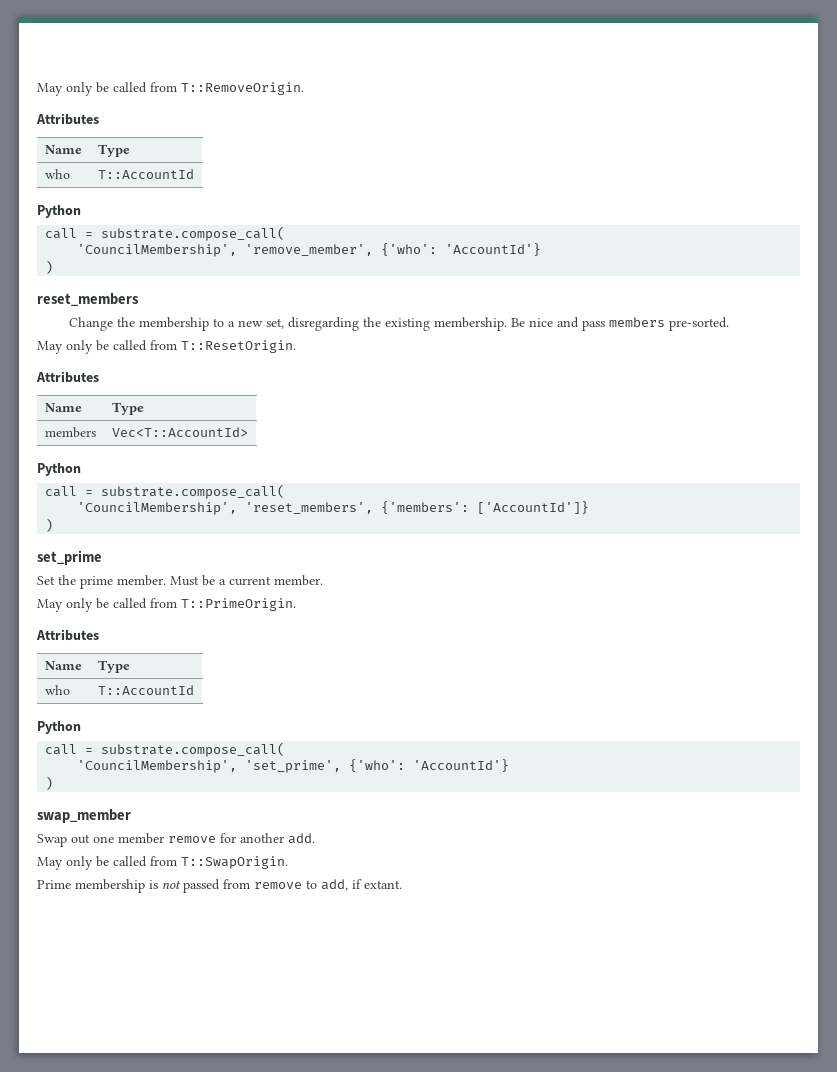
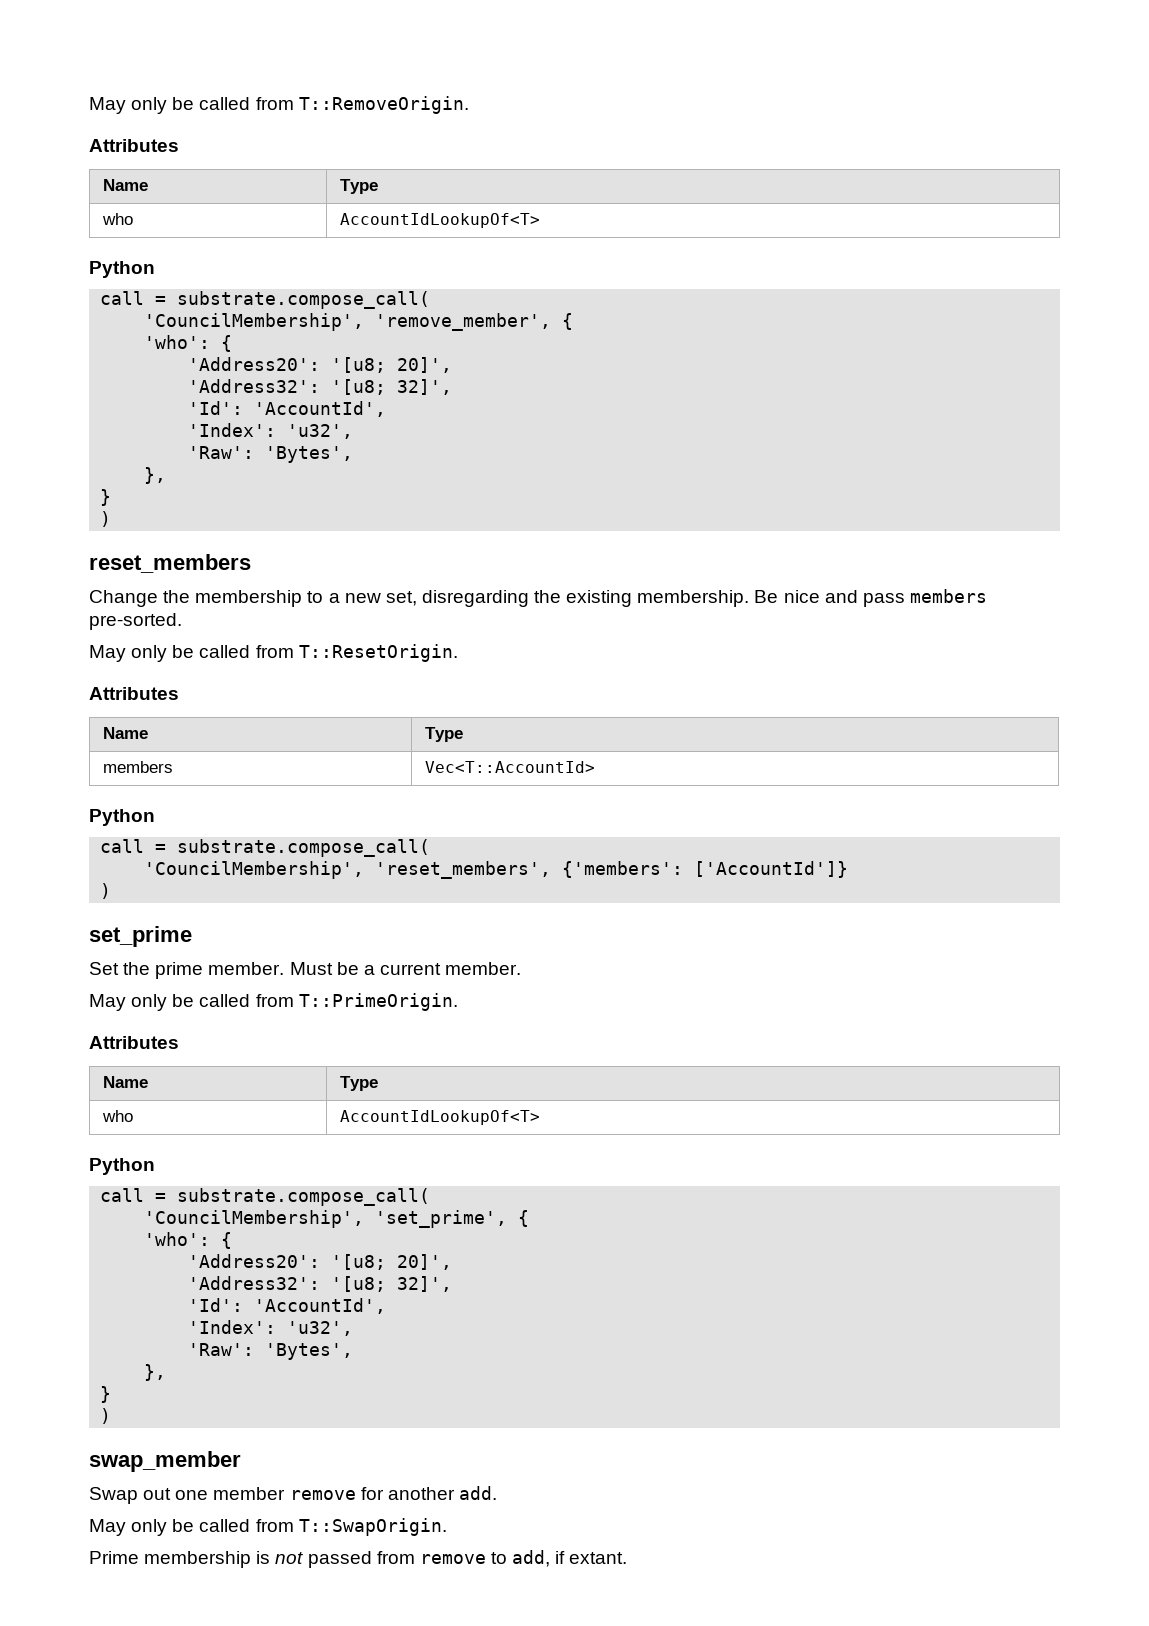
[97,169,194,179] T::AccountId -> [340,213,541,228] AccountIdLookupOf<T>
[381,243,542,256] {'who': 'AccountId'} -> [562,313,574,330] [144,335,233,352] [188,357,453,373] [188,379,453,395] [188,401,387,417] [188,423,354,439] [188,446,354,463] [144,467,167,484] [100,489,112,506] { // 'who': { // 'Address20': '[u8; 20]', // 'Address32': '[u8; 32]', // 'Id': 'AccountId', // 'Index': 'u32', // 'Raw': 'Bytes', // }, // }
[97,685,194,695] T::AccountId -> [340,1110,541,1125] AccountIdLookupOf<T>
[349,759,510,772] {'who': 'AccountId'} -> [518,1210,530,1227] [144,1232,233,1249] [188,1254,453,1270] [188,1276,453,1292] [188,1298,387,1314] [188,1320,354,1336] [188,1343,354,1360] [144,1364,167,1381] [100,1386,112,1403] { // 'who': { // 'Address20': '[u8; 20]', // 'Address32': '[u8; 32]', // 'Id': 'AccountId', // 'Index': 'u32', // 'Raw': 'Bytes', // }, // }

